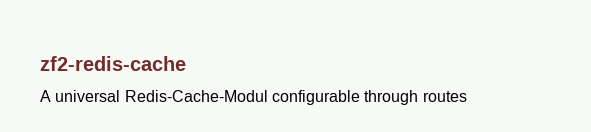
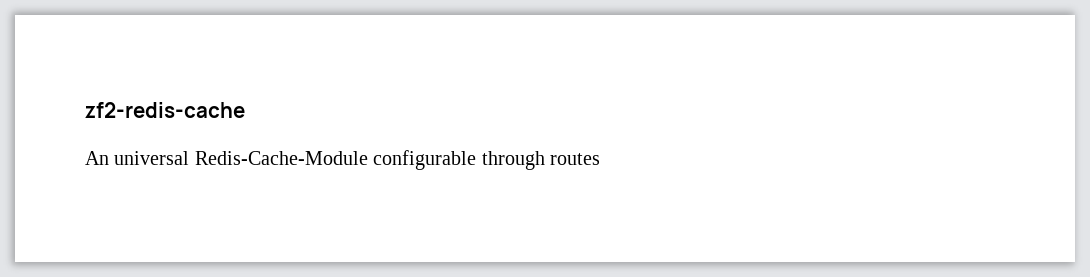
[40,90,268,102] A universal Redis-Cache-Modul -> [85,151,368,165] An universal Redis-Cache-Module

